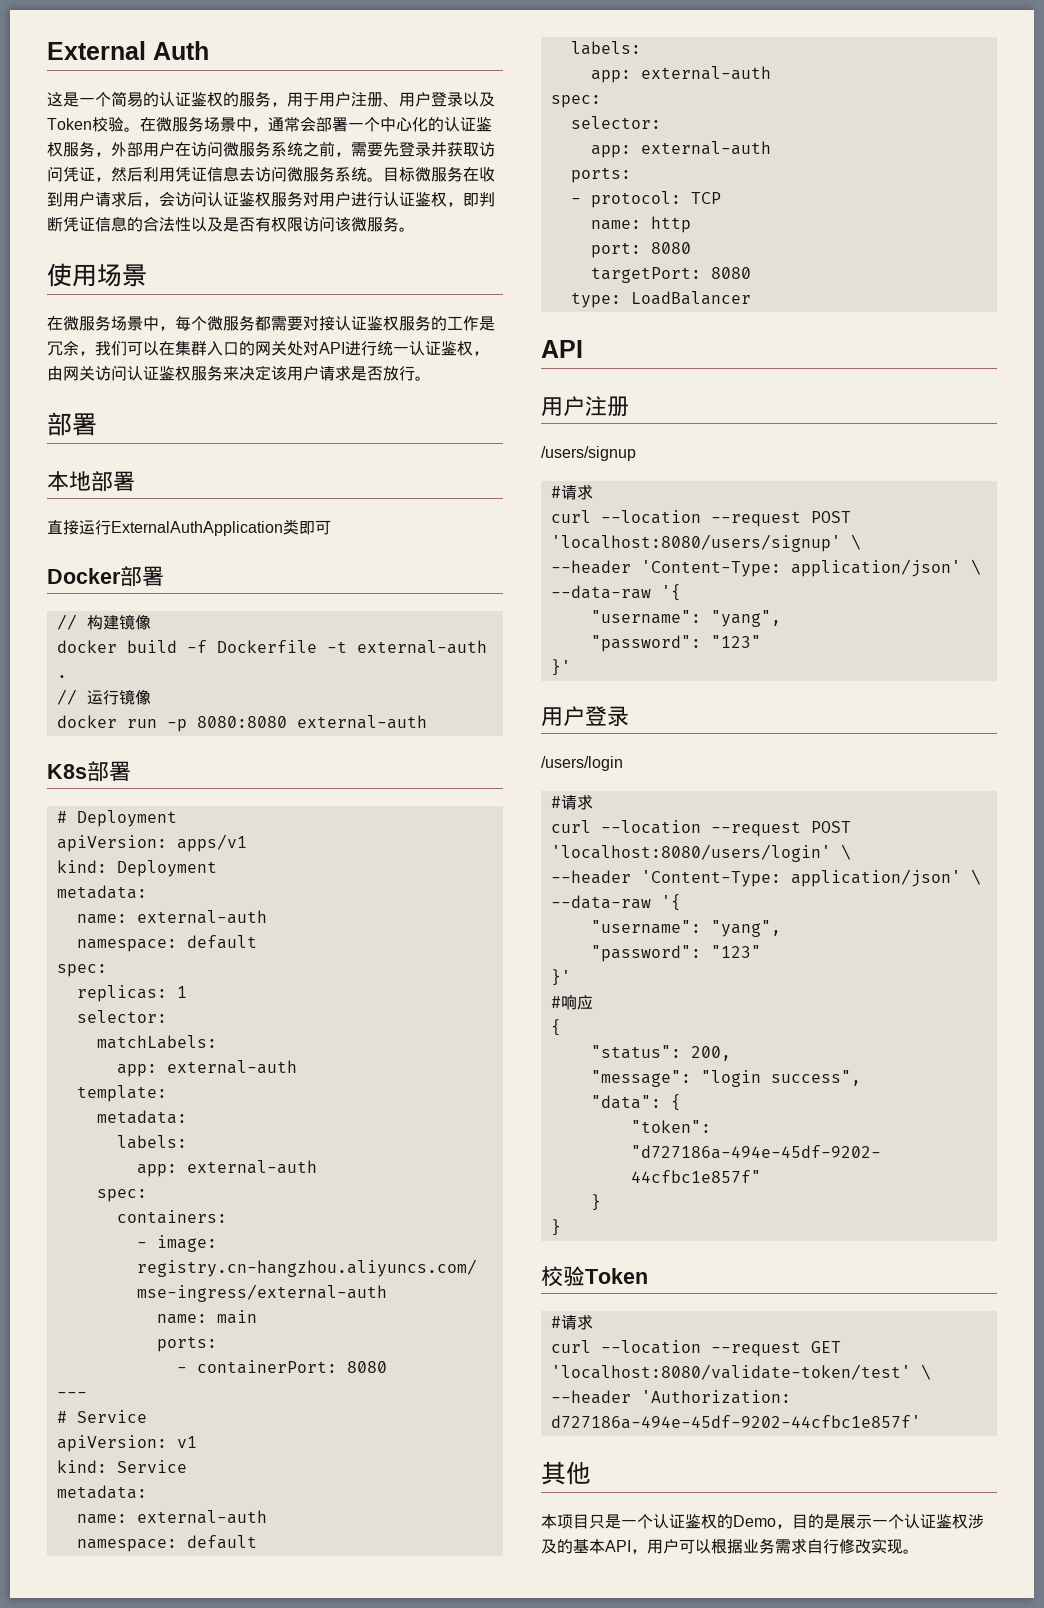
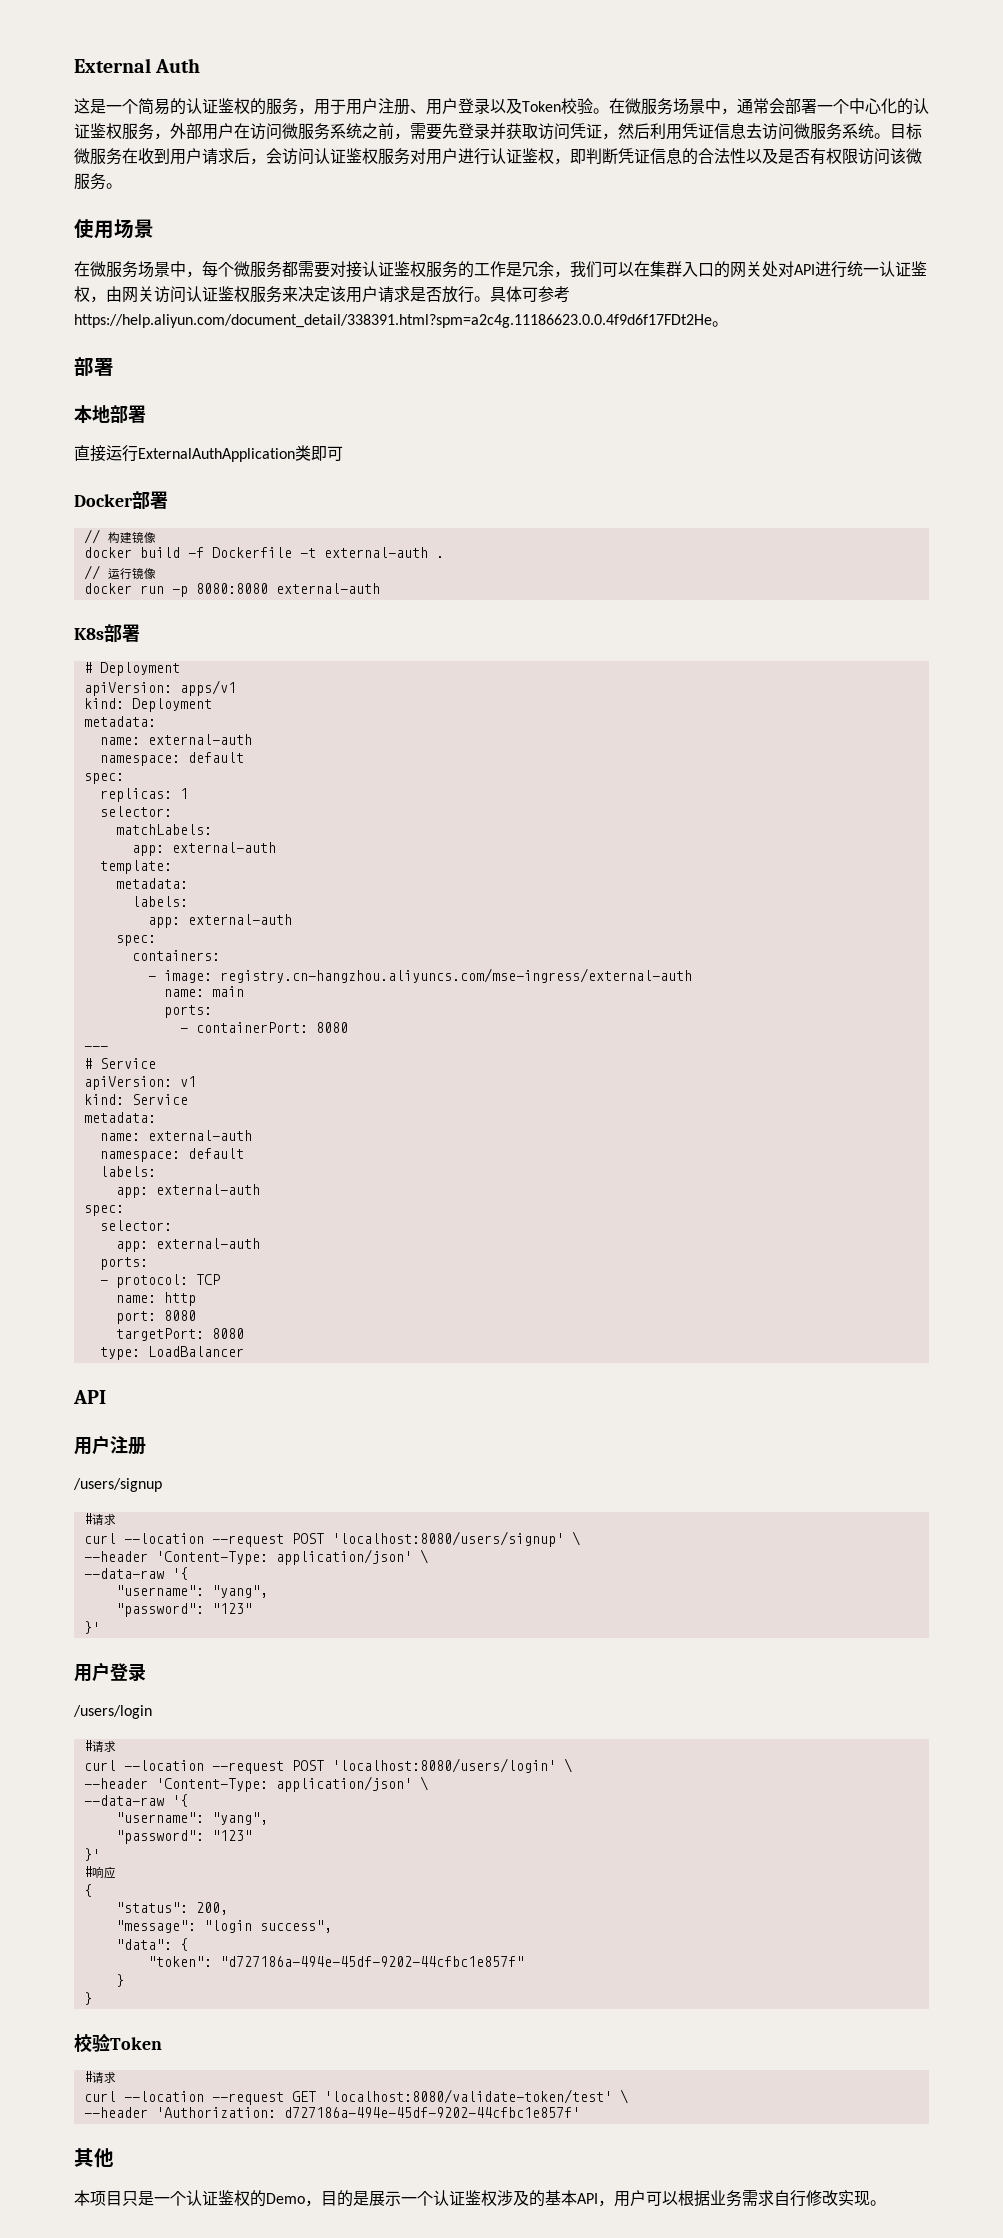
(431, 378) none -> [490,286,570,303] [74,314,728,328] 具体可参考https://help.aliyun.com/document_detail/338391.html?spm=a2c4g.11186623.0.0.4f9d6f17FDt2He。

